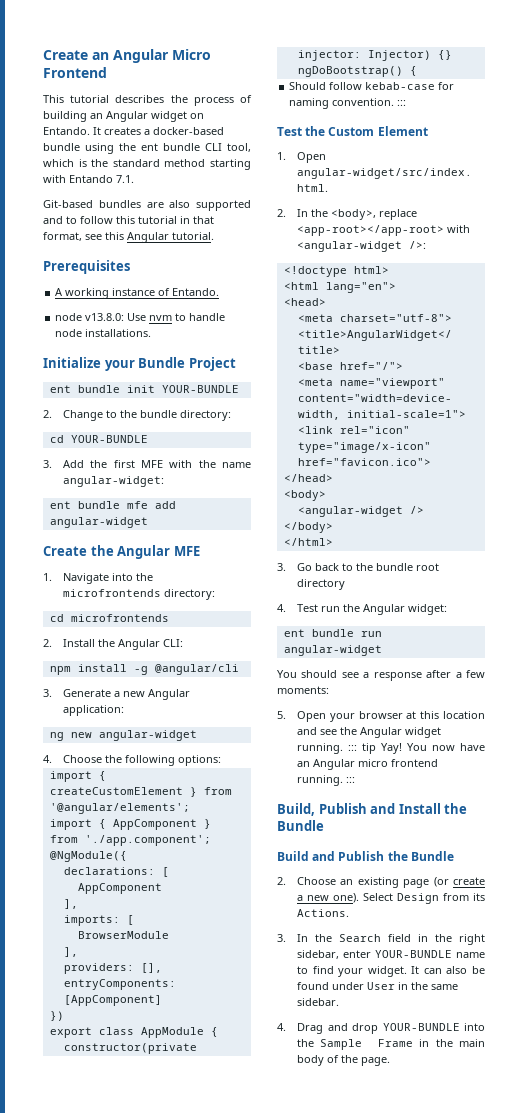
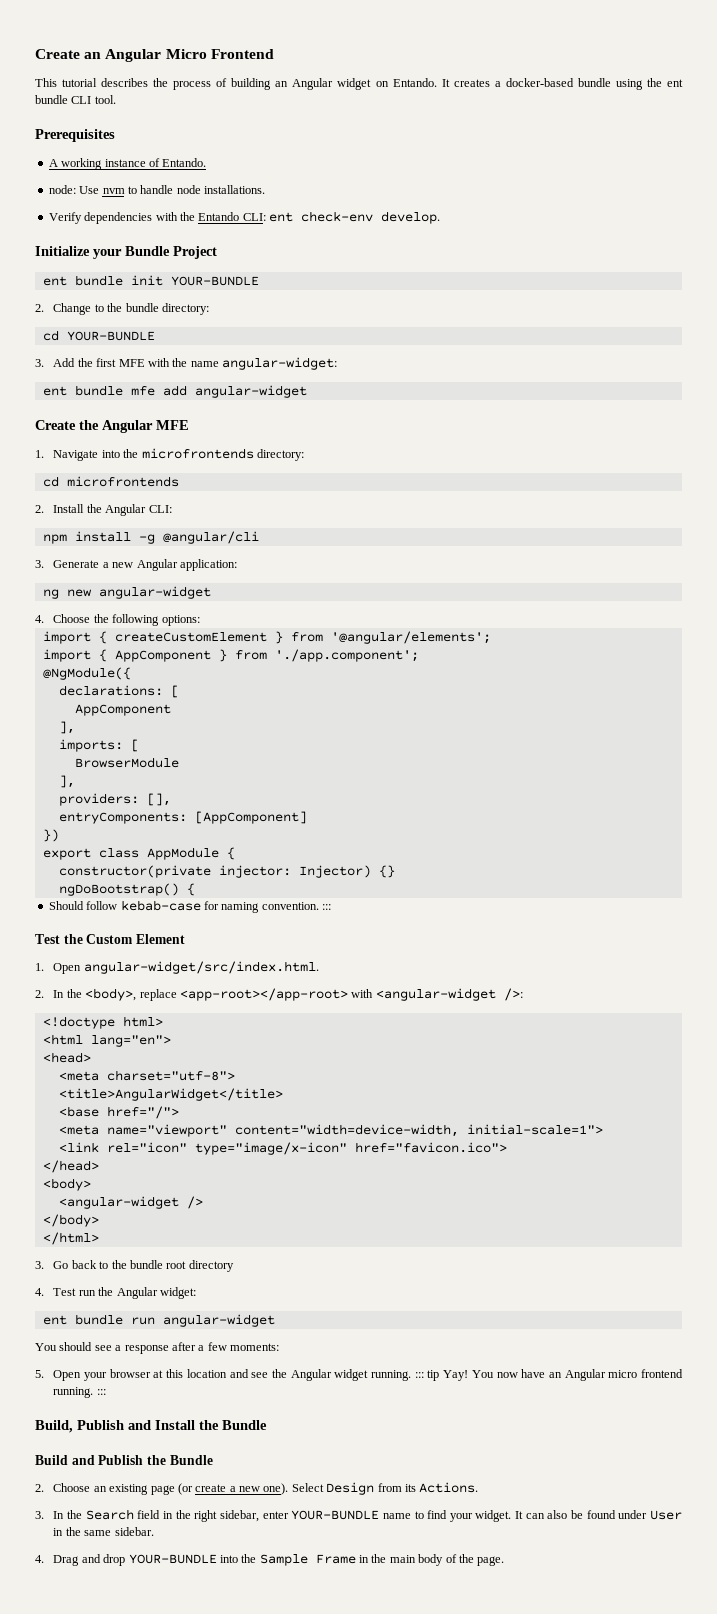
[227,143,251,152] [43,159,251,170] [43,175,134,183] [43,200,251,211] [43,216,214,224] [43,232,214,243] tool, which is the standard method starting with Entando 7.1. // Git-based bundles are also supported and to follow this tutorial in that format, see this Angular tutorial. -> [94,95,116,104] tool.
[55,313,125,321] node v13.8.0: -> [48,185,76,194] node:
(152, 333) none -> [48,211,440,224] // Verify dependencies with the Entando CLI: ent check-env develop.

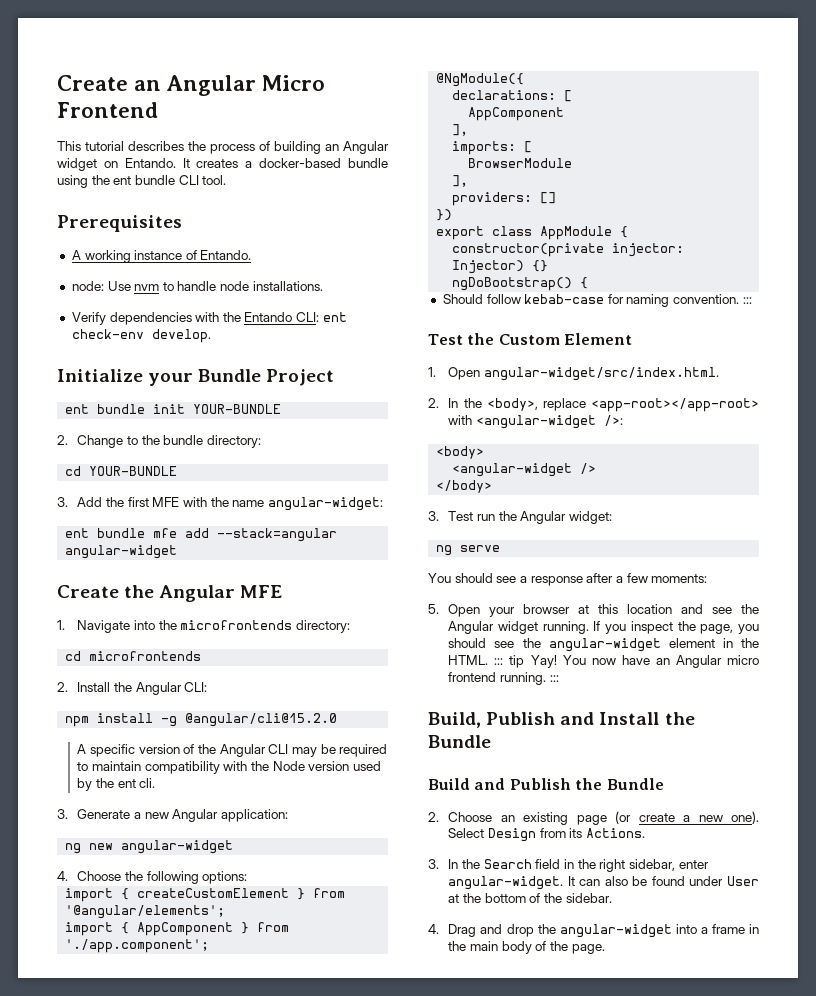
(187, 390) none -> [217,528,338,542] --stack=angular
[162,531,259,544] @angular/cli -> [185,713,338,727] [77,744,388,757] [77,761,381,774] [77,778,156,791] @angular/cli@15.2.0 // A specific version of the Angular CLI may be required to maintain compatibility with the Node version used by the ent cli.
[146,793,171,806] [58,811,307,824] [], // entryComponents: [AppComponent] -> [540,192,557,204] []
[42,1016,163,1029] [42,1034,171,1047] [42,1052,91,1063] [58,1070,235,1081] [58,1088,283,1101] [58,1106,179,1119] [58,1124,603,1137] [58,1142,507,1155] [42,1160,99,1173] [42,1178,91,1191] [58,1196,203,1209] [42,1214,99,1227] [42,1232,99,1245] [35,1260,234,1272] [35,1288,44,1296] <!doctype html> // <html lang="en"> // <head> // <meta charset="utf-8"> // <title>AngularWidget</title> // <base href="/"> // <meta name="viewport" content="width=device-width, initial-scale=1"> // <link rel="icon" type="image/x-icon" href="favicon.ico"> // </head> // <body> // <angular-widget /> // </body> // </html> // 3. Go back to the bundle root directory // 4. -> [436,446,485,459] [452,463,597,477] [436,480,493,493] [428,511,439,521] <body> // <angular-widget /> // </body> // 3.
[42,1314,275,1327] ent bundle run angular-widget -> [436,545,501,556] ng serve
(412, 1375) none -> [593,621,759,634] [448,638,759,652] [448,655,489,665] If you inspect the page, you should see the angular-widget element in the HTML.
[291,1510,512,1522] YOUR-BUNDLE name to find your widget. -> [448,876,564,890] angular-widget.
[53,1527,112,1536] in the same -> [448,893,562,903] at the bottom of the
[128,1554,356,1566] YOUR-BUNDLE into the Sample Frame -> [537,924,745,938] the angular-widget into a frame

